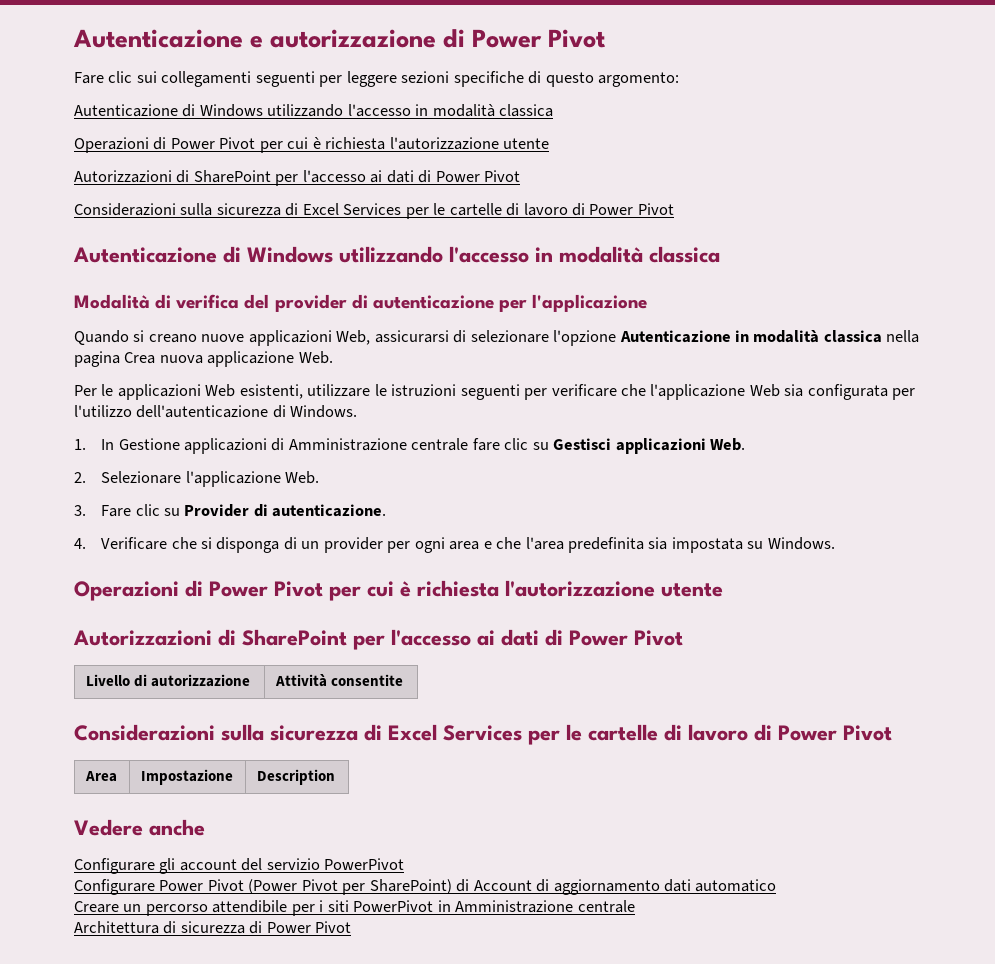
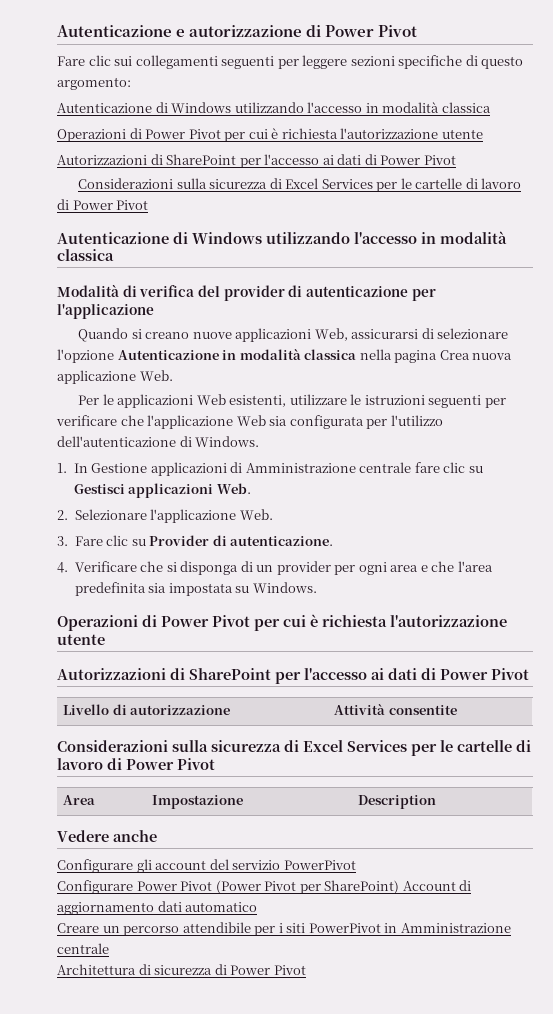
[456,879,470,892] di -> (400, 887) none

